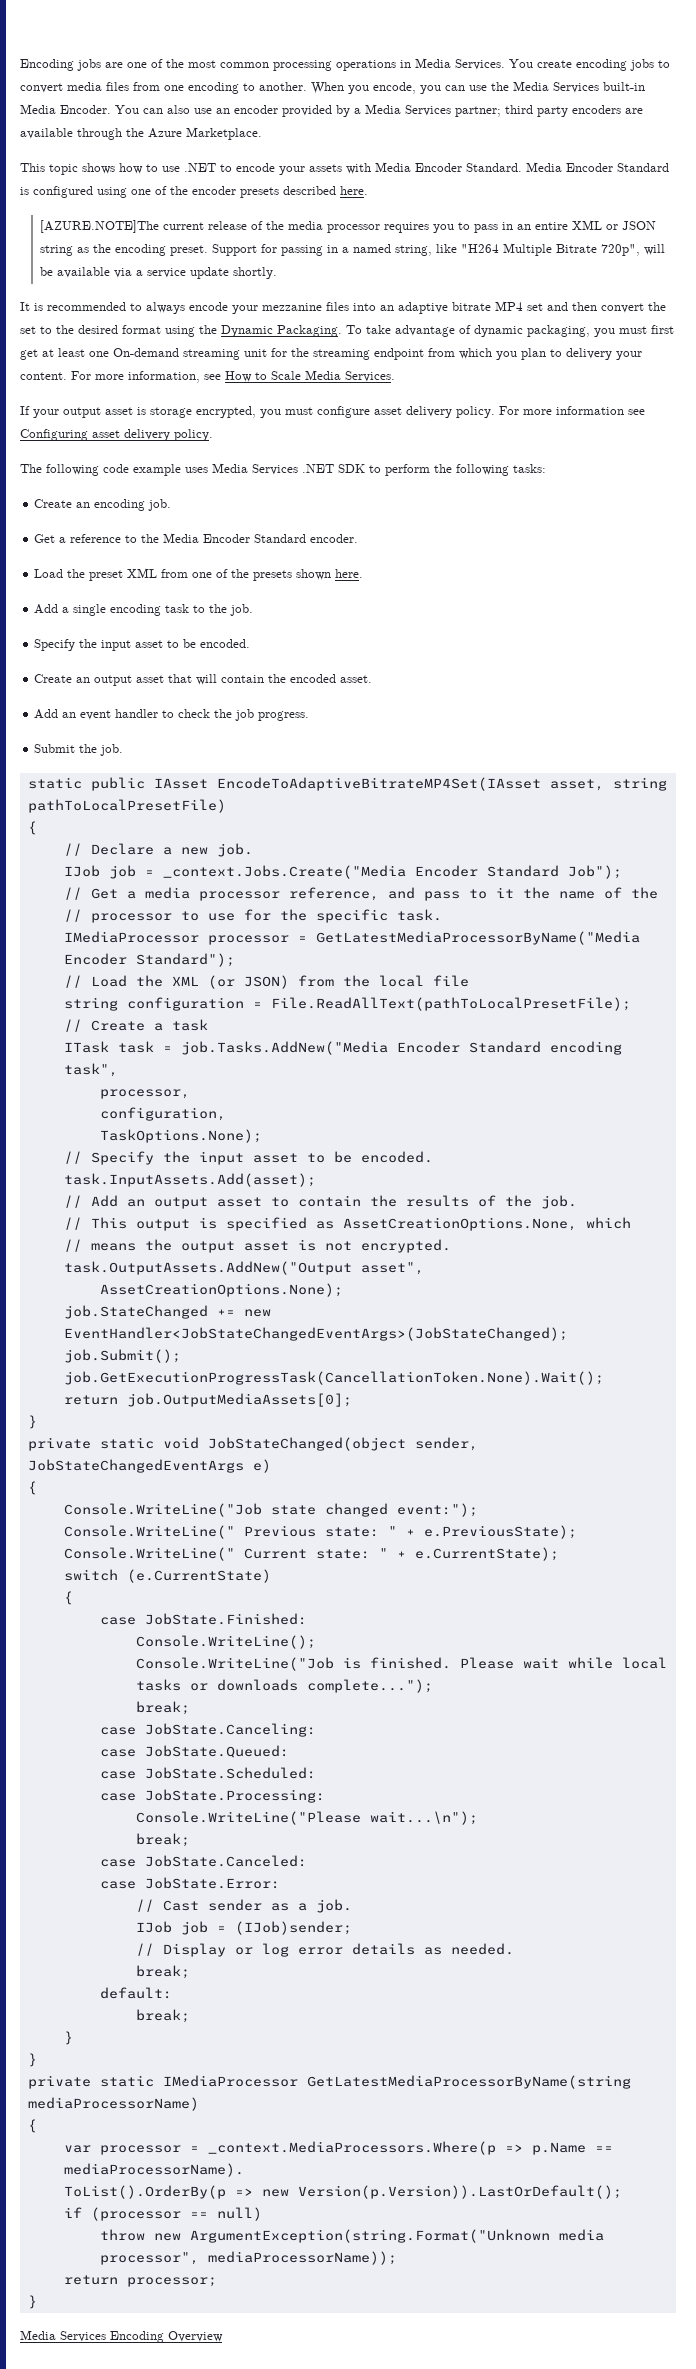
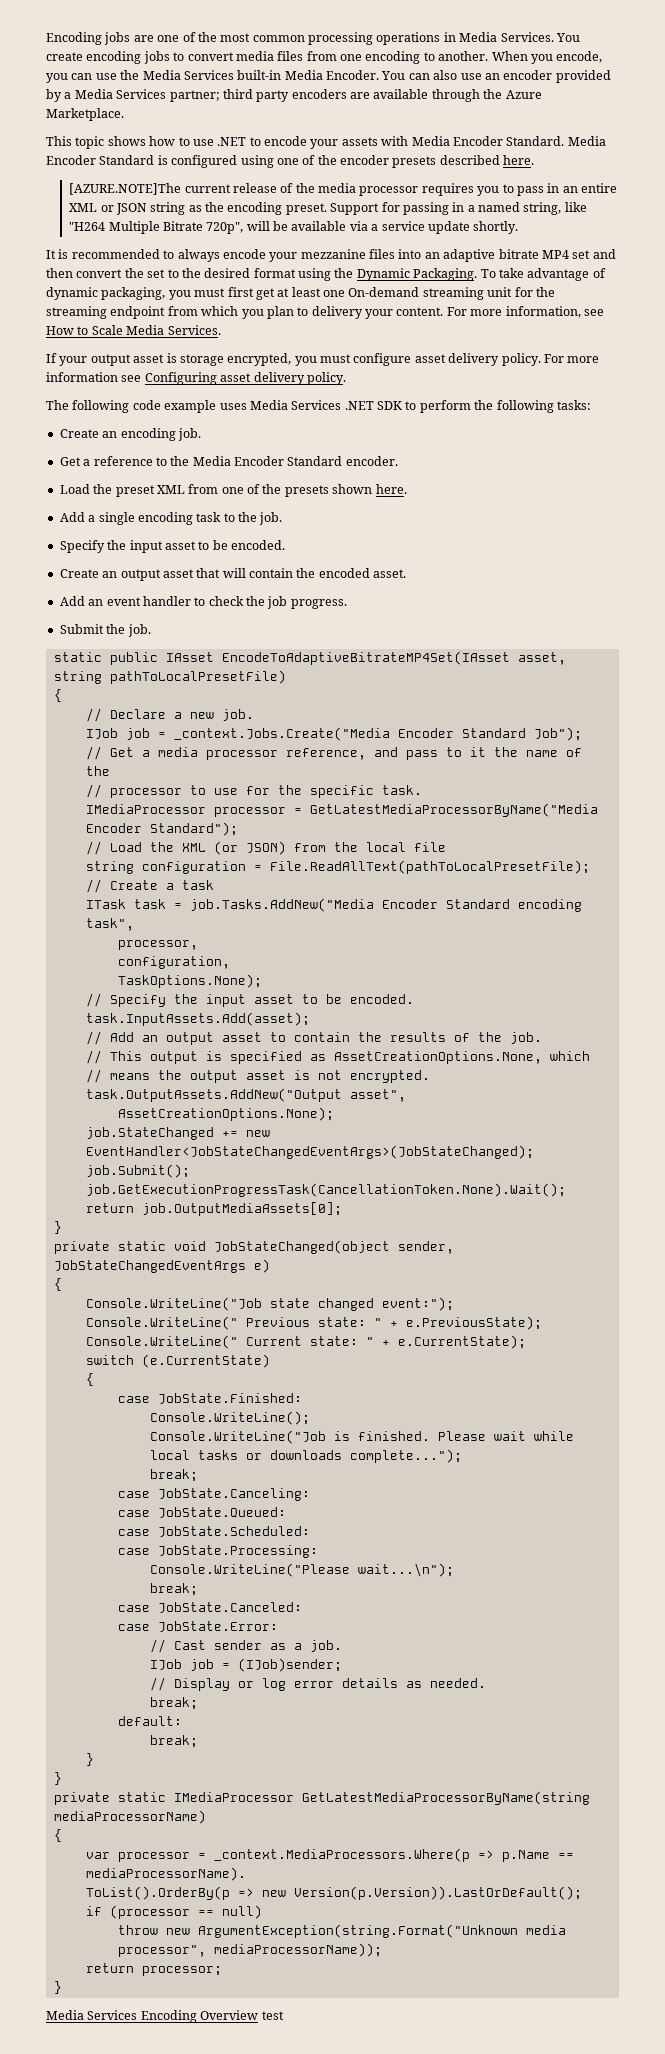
(223, 2336) none -> [261,2011,284,2020] test

